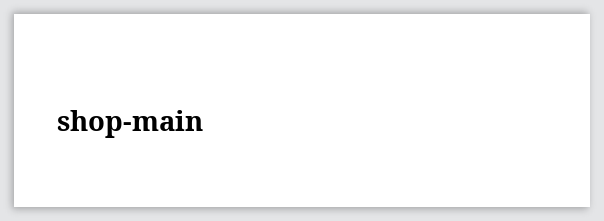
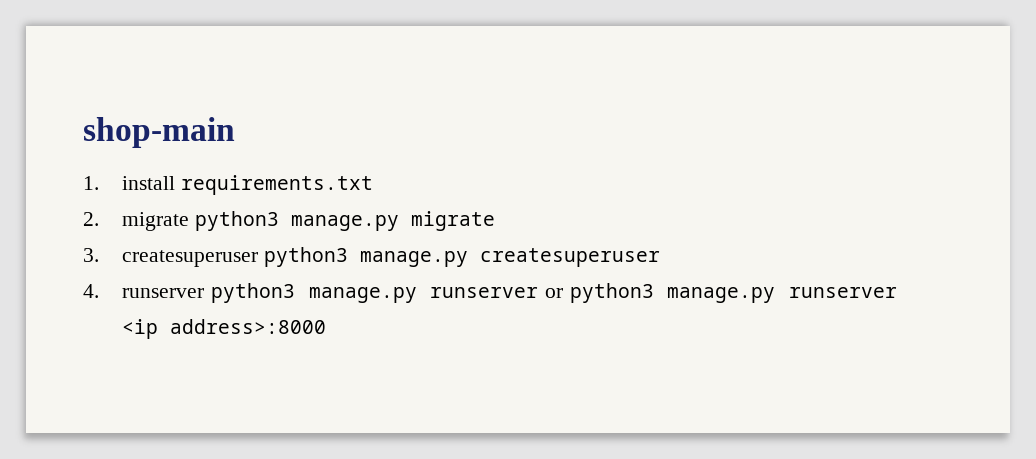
(203, 124) none -> [83,175,373,195] [83,211,495,231] [83,247,660,267] [83,283,897,303] [122,319,327,339] // 1. install requirements.txt // 2. migrate python3 manage.py migrate // 3. createsuperuser python3 manage.py createsuperuser // 4. runserver python3 manage.py runserver or python3 manage.py runserver <ip address>:8000

